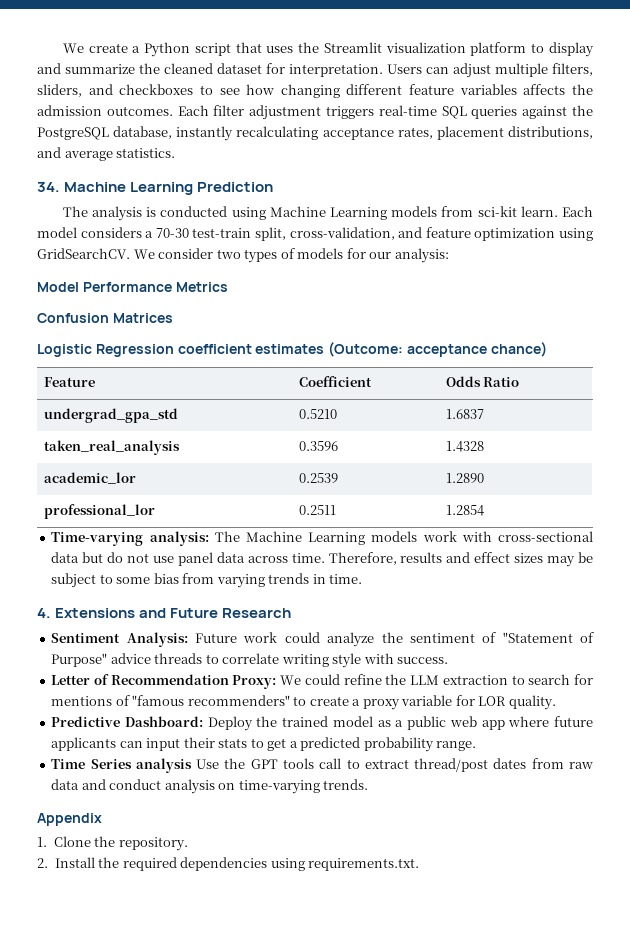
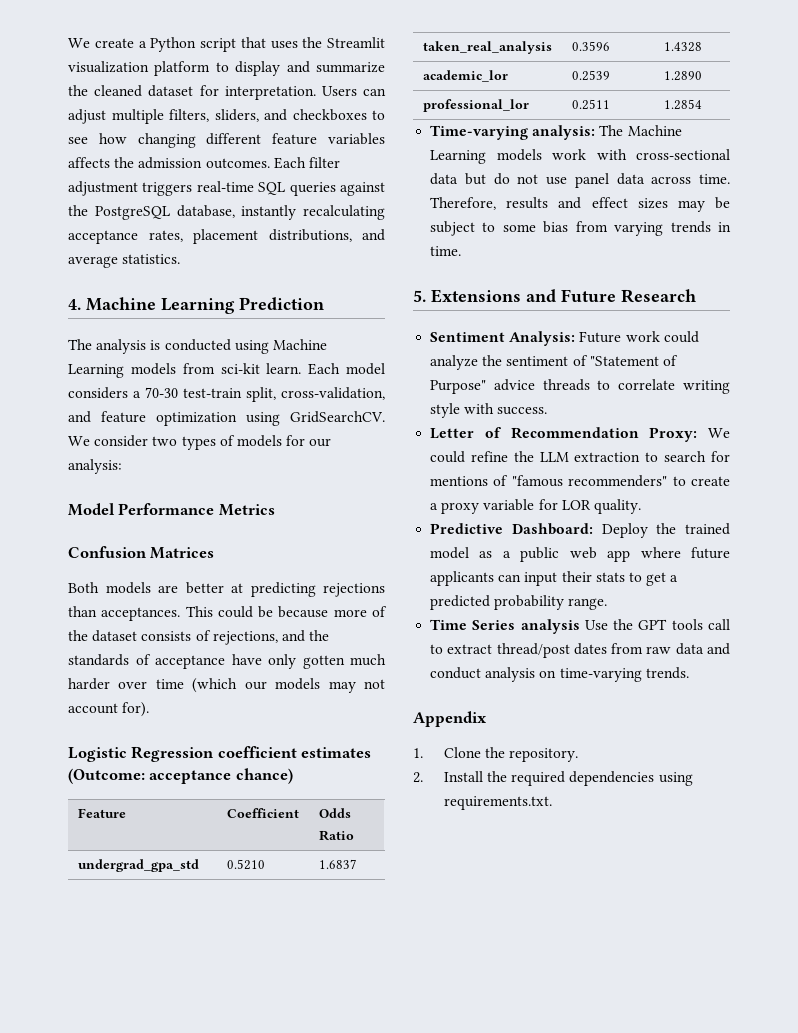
[37,182,60,192] 34. -> [68,299,81,310] 4.
(173, 318) none -> [68,582,385,597] [68,606,387,621] [68,630,330,645] [68,654,386,669] [68,678,385,693] [68,702,150,717] // Both models are better at predicting rejections than acceptances. This could be because more of the dataset consists of rejections, and the standards of acceptance have only gotten much harder over time (which our models may not account for).
[37,608,51,618] 4. -> [413,290,426,302] 5.

